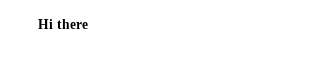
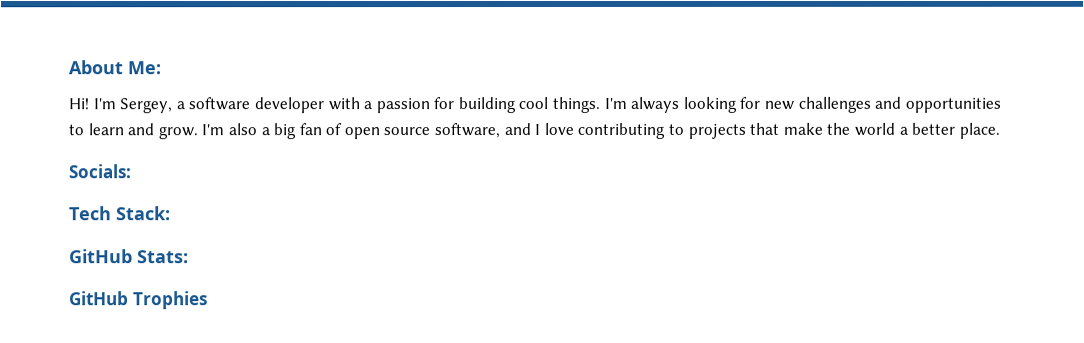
[38,19,88,29] Hi there -> [68,60,161,75] [68,96,1001,114] [68,122,1000,140] [68,164,132,179] [69,206,171,221] [69,249,189,264] [69,291,208,310] About Me: // Hi! I'm Sergey, a software developer with a passion for building cool things. I'm always looking for new challenges and opportunities to learn and grow. I'm also a big fan of open source software, and I love contributing to projects that make the world a better place. // Socials: // Tech Stack: // GitHub Stats: // GitHub Trophies

